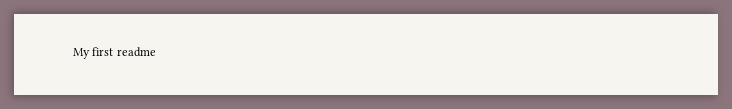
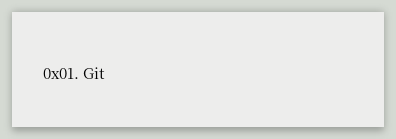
[73,47,156,59] My first readme -> [43,67,106,79] 0x01. Git

